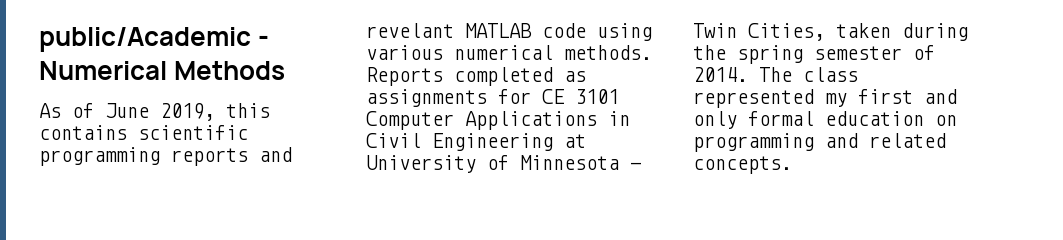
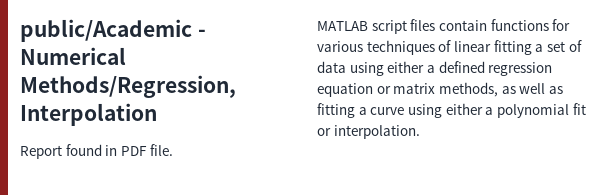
[174,61,286,80] [39,103,270,121] [39,125,248,140] [39,147,292,166] [366,23,652,41] [366,45,652,60] [366,67,586,86] [366,89,619,107] [366,111,630,130] [366,133,586,151] [366,155,641,173] [693,23,968,41] [693,45,935,64] [693,67,858,82] [693,89,957,108] [693,111,957,129] [693,133,946,152] [693,156,792,174] Methods // As of June 2019, this contains scientific programming reports and revelant MATLAB code using various numerical methods. Reports completed as assignments for CE 3101 Computer Applications in Civil Engineering at University of Minnesota - Twin Cities, taken during the spring semester of 2014. The class represented my first and only formal education on programming and related concepts. -> [20,75,236,98] [20,103,157,126] [20,144,173,159] [317,19,571,34] [317,40,582,55] [317,61,553,76] [317,82,563,97] [317,103,586,118] [317,125,420,139] Methods/Regression, Interpolation // Report found in PDF file. // MATLAB script files contain functions for various techniques of linear fitting a set of data using either a defined regression equation or matrix methods, as well as fitting a curve using either a polynomial fit or interpolation.

